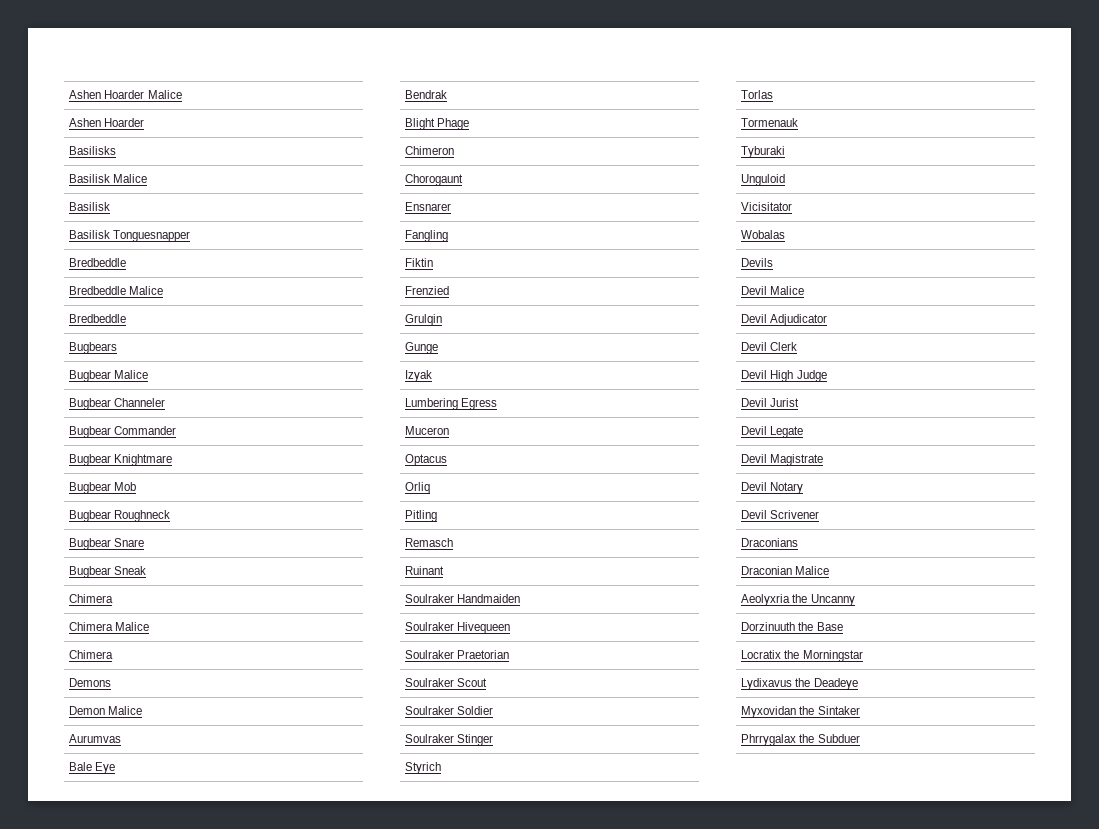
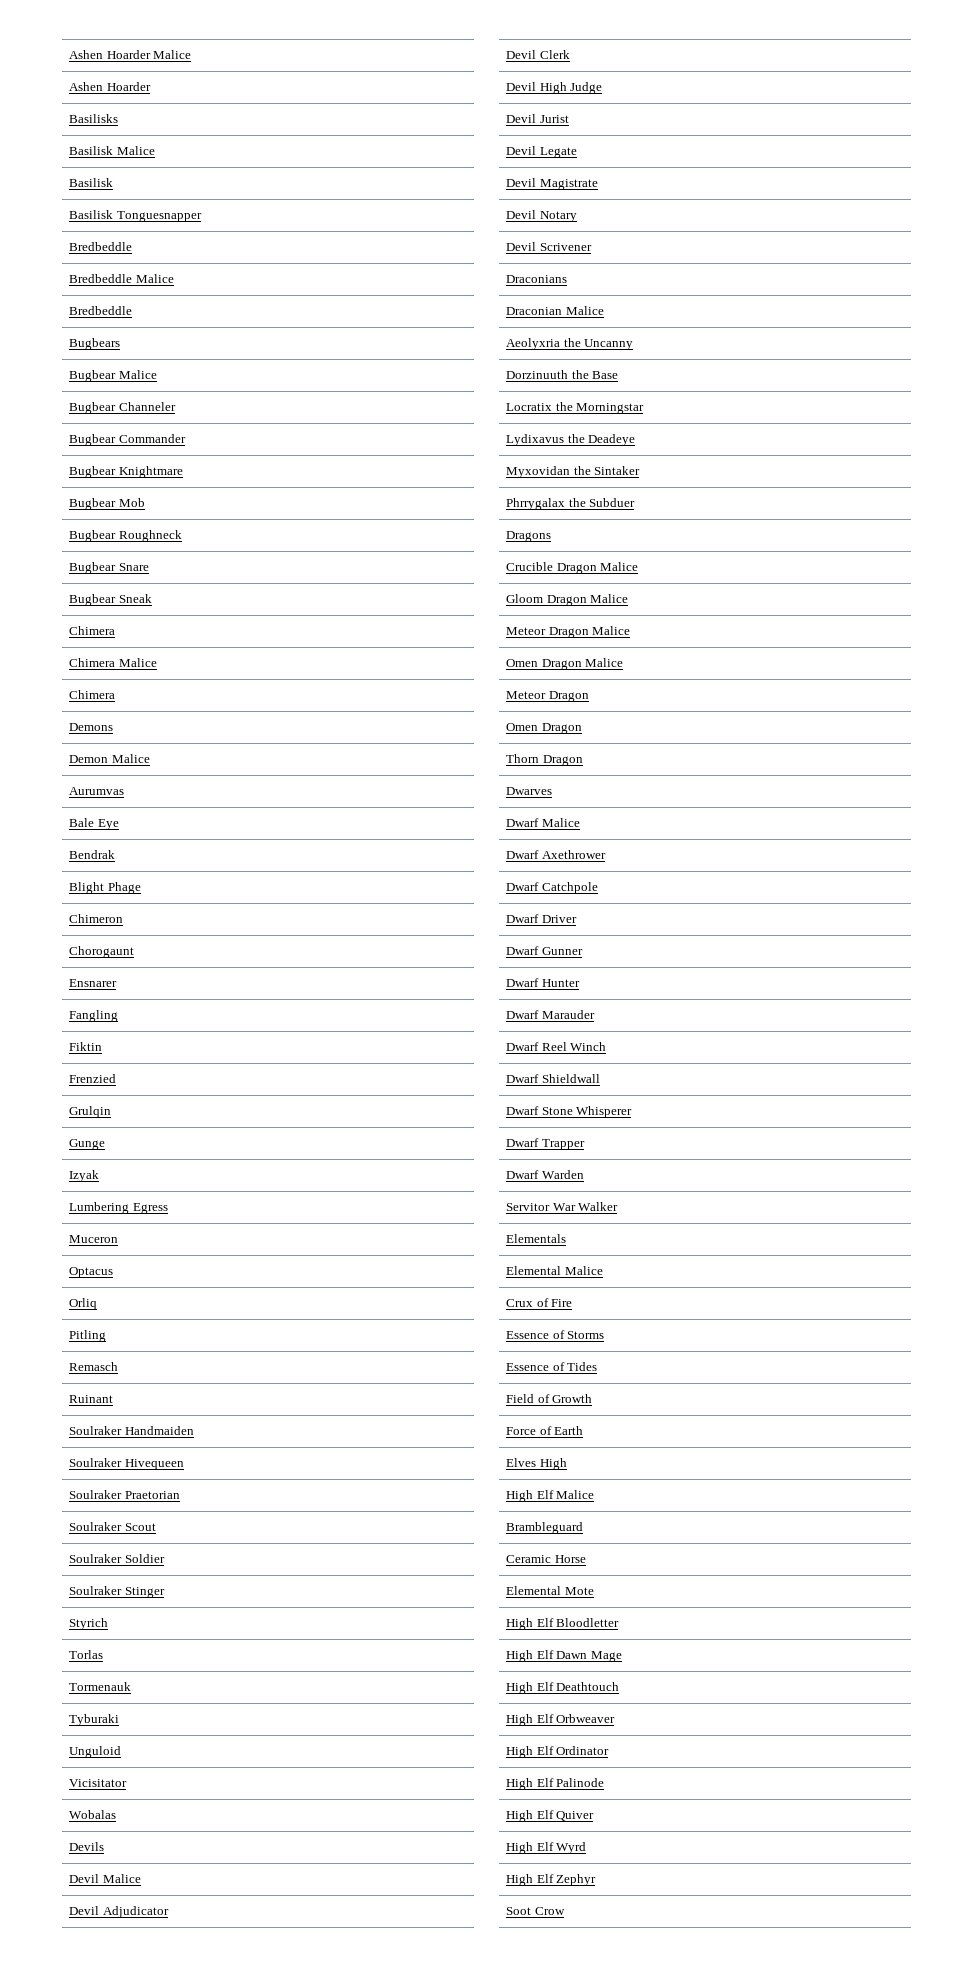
(860, 738) none -> [506,531,552,542] [506,562,639,574] [506,594,629,606] [506,626,631,638] [506,658,624,670] [506,691,589,702] [506,723,582,734] [506,754,583,766] [506,787,553,795] [506,818,580,827] [506,850,606,859] [506,882,598,894] [506,914,577,923] [506,946,583,955] [506,978,580,987] [506,1010,595,1019] [506,1042,607,1051] [506,1074,600,1083] [506,1106,633,1118] [506,1138,585,1150] [506,1170,584,1179] [506,1202,619,1211] [506,1234,567,1243] [506,1266,603,1275] [506,1298,573,1307] [506,1330,605,1339] [506,1362,598,1371] [506,1394,593,1403] [506,1426,584,1435] [506,1458,567,1470] [506,1490,595,1502] [506,1522,584,1534] [506,1555,586,1563] [506,1586,594,1595] [506,1618,620,1630] [506,1650,622,1662] [506,1682,620,1694] [506,1714,616,1726] [506,1746,610,1758] [506,1778,605,1790] [506,1810,595,1822] [506,1842,587,1854] [506,1874,597,1886] [506,1907,565,1915] // Dragons // Crucible Dragon Malice // Gloom Dragon Malice // Meteor Dragon Malice // Omen Dragon Malice // Meteor Dragon // Omen Dragon // Thorn Dragon // Dwarves // Dwarf Malice // Dwarf Axethrower // Dwarf Catchpole // Dwarf Driver // Dwarf Gunner // Dwarf Hunter // Dwarf Marauder // Dwarf Reel Winch // Dwarf Shieldwall // Dwarf Stone Whisperer // Dwarf Trapper // Dwarf Warden // Servitor War Walker // Elementals // Elemental Malice // Crux of Fire // Essence of Storms // Essence of Tides // Field of Growth // Force of Earth // Elves High // High Elf Malice // Brambleguard // Ceramic Horse // Elemental Mote // High Elf Bloodletter // High Elf Dawn Mage // High Elf Deathtouch // High Elf Orbweaver // High Elf Ordinator // High Elf Palinode // High Elf Quiver // High Elf Wyrd // High Elf Zephyr // Soot Crow

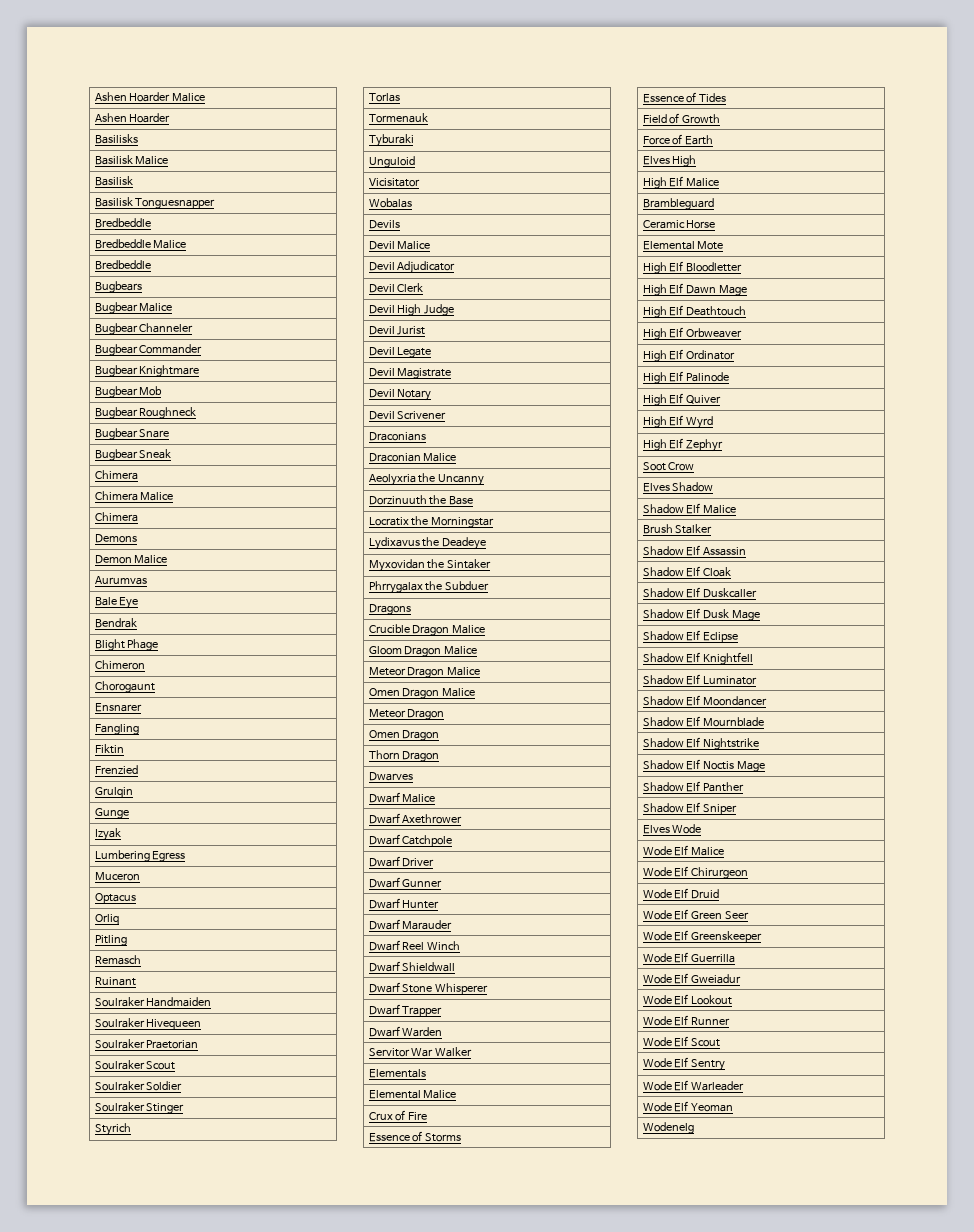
(565, 1911) none -> [642,482,714,492] [642,503,737,514] [642,524,713,534] [642,545,747,556] [642,566,732,577] [642,587,758,598] [642,608,761,621] [642,630,739,643] [642,652,754,665] [642,674,758,685] [642,695,768,706] [642,716,765,727] [642,737,760,750] [642,759,766,772] [642,781,745,792] [642,802,738,815] [642,824,702,834] [642,845,725,856] [642,866,749,879] [642,888,720,899] [642,909,750,920] [642,930,763,943] [642,952,736,963] [642,973,742,984] [642,994,733,1005] [642,1015,731,1026] [642,1036,721,1047] [642,1057,726,1071] [642,1080,745,1091] [642,1101,734,1112] [642,1122,694,1134] // Elves Shadow // Shadow Elf Malice // Brush Stalker // Shadow Elf Assassin // Shadow Elf Cloak // Shadow Elf Duskcaller // Shadow Elf Dusk Mage // Shadow Elf Eclipse // Shadow Elf Knightfell // Shadow Elf Luminator // Shadow Elf Moondancer // Shadow Elf Mournblade // Shadow Elf Nightstrike // Shadow Elf Noctis Mage // Shadow Elf Panther // Shadow Elf Sniper // Elves Wode // Wode Elf Malice // Wode Elf Chirurgeon // Wode Elf Druid // Wode Elf Green Seer // Wode Elf Greenskeeper // Wode Elf Guerrilla // Wode Elf Gweiadur // Wode Elf Lookout // Wode Elf Runner // Wode Elf Scout // Wode Elf Sentry // Wode Elf Warleader // Wode Elf Yeoman // Wodenelg

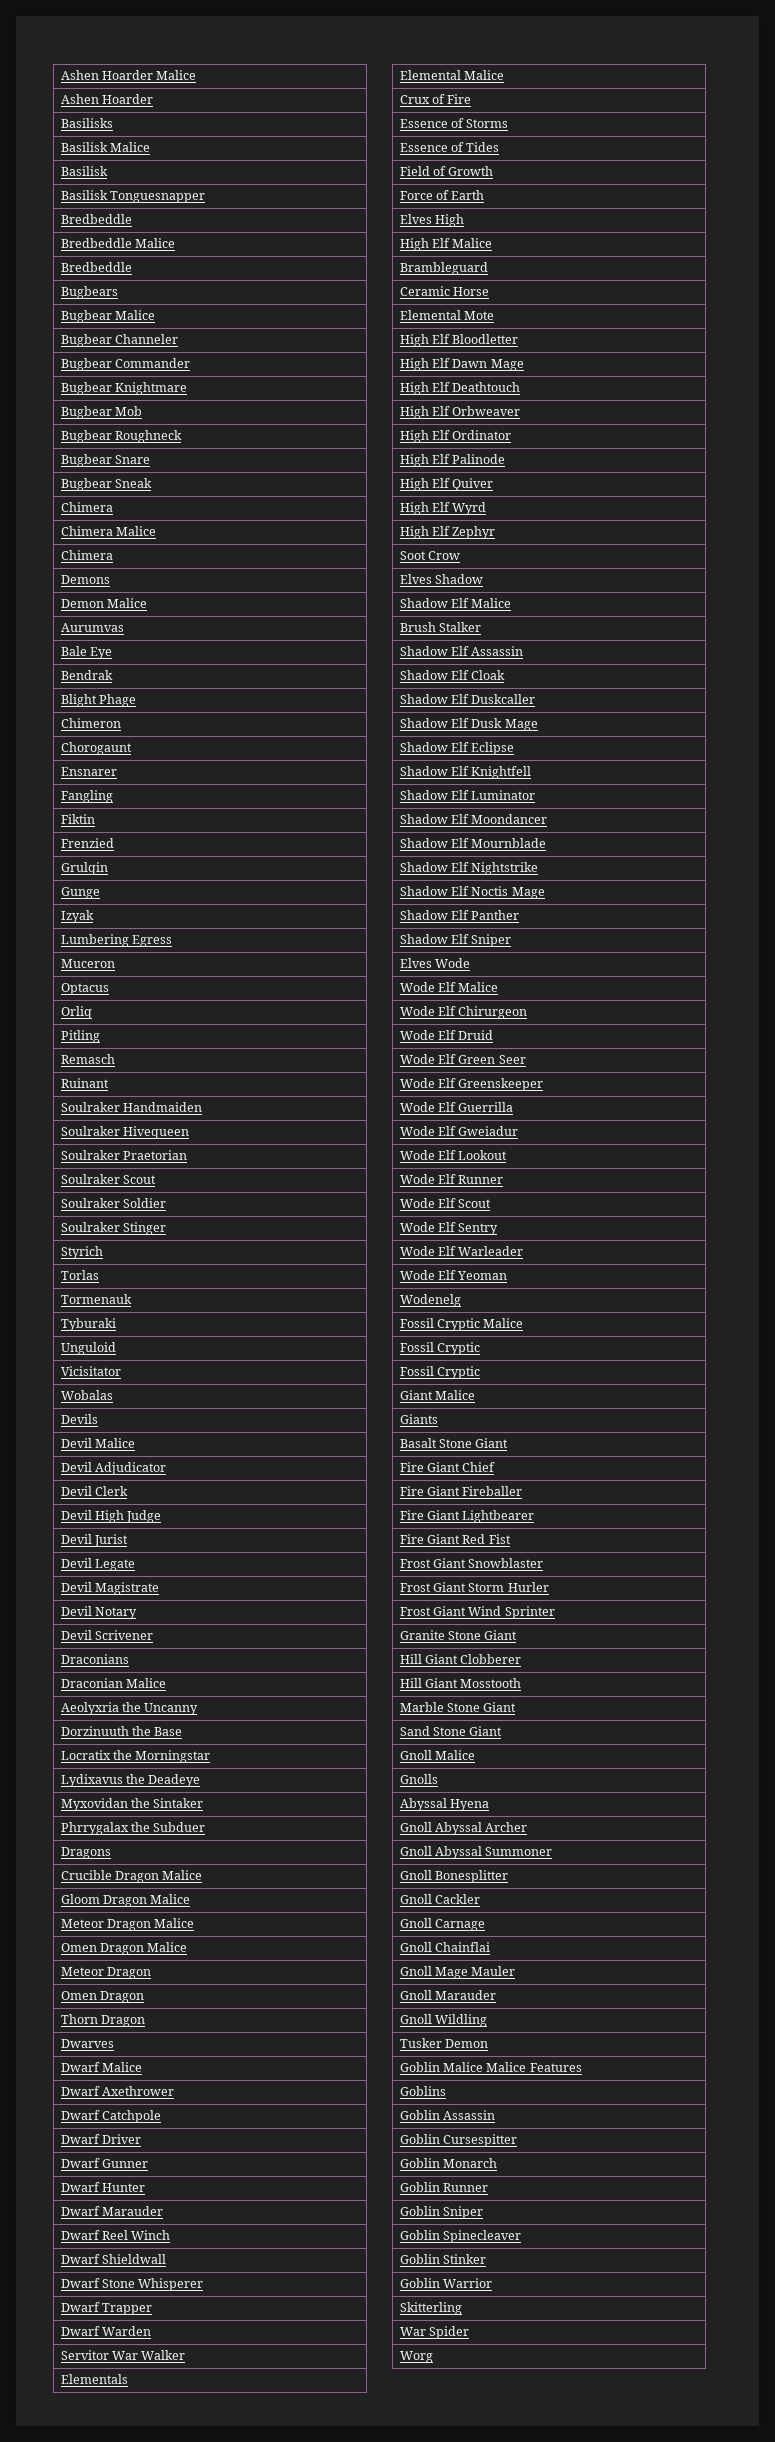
(694, 1128) none -> [399,1318,524,1331] [399,1342,481,1355] [399,1366,481,1379] [399,1390,476,1400] [399,1414,438,1424] [399,1438,509,1448] [399,1462,496,1472] [399,1486,523,1496] [399,1510,535,1523] [399,1534,511,1544] [399,1558,544,1568] [399,1582,549,1592] [399,1606,555,1619] [399,1630,518,1640] [399,1654,522,1664] [399,1678,522,1688] [399,1702,517,1712] [399,1726,503,1736] [399,1750,476,1760] [399,1774,438,1784] [399,1798,490,1811] [399,1822,528,1835] [399,1846,553,1859] [399,1870,509,1883] [399,1894,481,1904] [399,1918,486,1931] [399,1942,491,1952] [399,1966,516,1979] [399,1990,497,2000] [399,2014,488,2027] [399,2038,489,2048] [399,2062,582,2072] [399,2086,446,2096] [399,2110,496,2120] [399,2134,518,2147] [399,2158,498,2168] [399,2182,489,2192] [399,2206,484,2219] [399,2230,522,2243] [399,2254,487,2264] [399,2278,493,2288] [399,2302,462,2315] [399,2326,470,2339] [399,2351,433,2363] // Fossil Cryptic Malice // Fossil Cryptic // Fossil Cryptic // Giant Malice // Giants // Basalt Stone Giant // Fire Giant Chief // Fire Giant Fireballer // Fire Giant Lightbearer // Fire Giant Red Fist // Frost Giant Snowblaster // Frost Giant Storm Hurler // Frost Giant Wind Sprinter // Granite Stone Giant // Hill Giant Clobberer // Hill Giant Mosstooth // Marble Stone Giant // Sand Stone Giant // Gnoll Malice // Gnolls // Abyssal Hyena // Gnoll Abyssal Archer // Gnoll Abyssal Summoner // Gnoll Bonesplitter // Gnoll Cackler // Gnoll Carnage // Gnoll Chainflai // Gnoll Mage Mauler // Gnoll Marauder // Gnoll Wildling // Tusker Demon // Goblin Malice Malice Features // Goblins // Goblin Assassin // Goblin Cursespitter // Goblin Monarch // Goblin Runner // Goblin Sniper // Goblin Spinecleaver // Goblin Stinker // Goblin Warrior // Skitterling // War Spider // Worg

